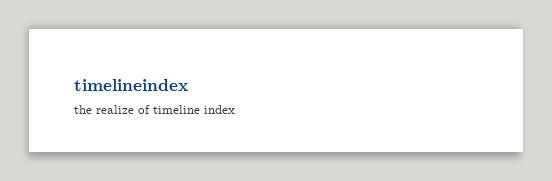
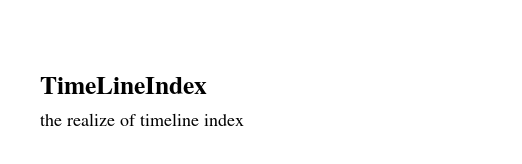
[74,79,188,91] timelineindex -> [40,77,207,94] TimeLineIndex

